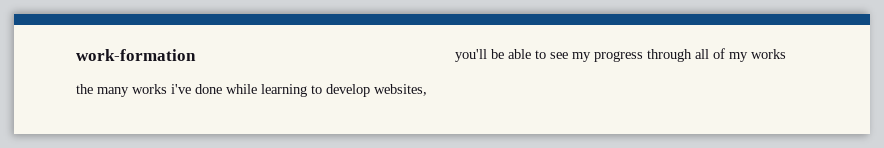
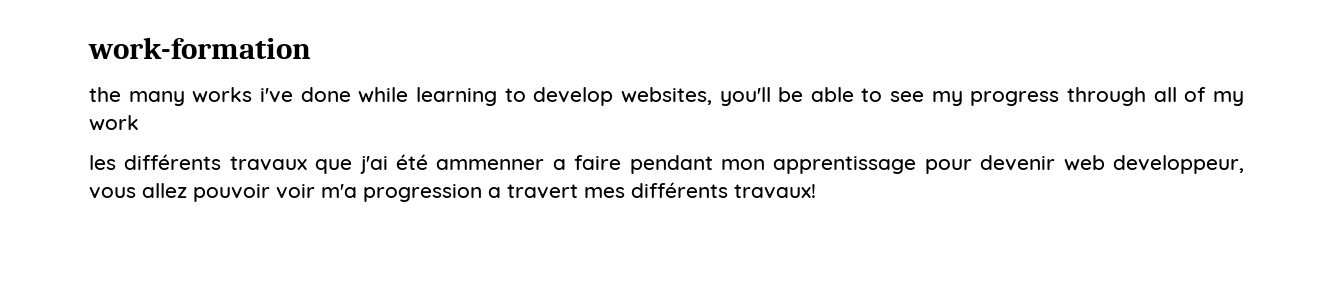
[751,49,786,59] works -> [89,115,139,131] [89,154,1244,174] [89,182,816,202] work // les différents travaux que j'ai été ammenner a faire pendant mon apprentissage pour devenir web developpeur, vous allez pouvoir voir m'a progression a travert mes différents travaux!

